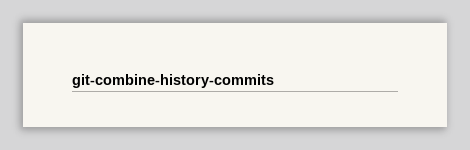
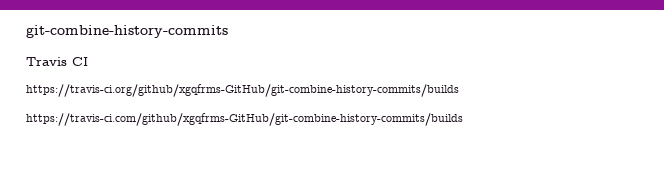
(274, 81) none -> [26,57,88,66] [26,84,459,97] [26,113,463,126] // Travis CI // https://travis-ci.org/github/xgqfrms-GitHub/git-combine-history-commits/builds // https://travis-ci.com/github/xgqfrms-GitHub/git-combine-history-commits/builds

